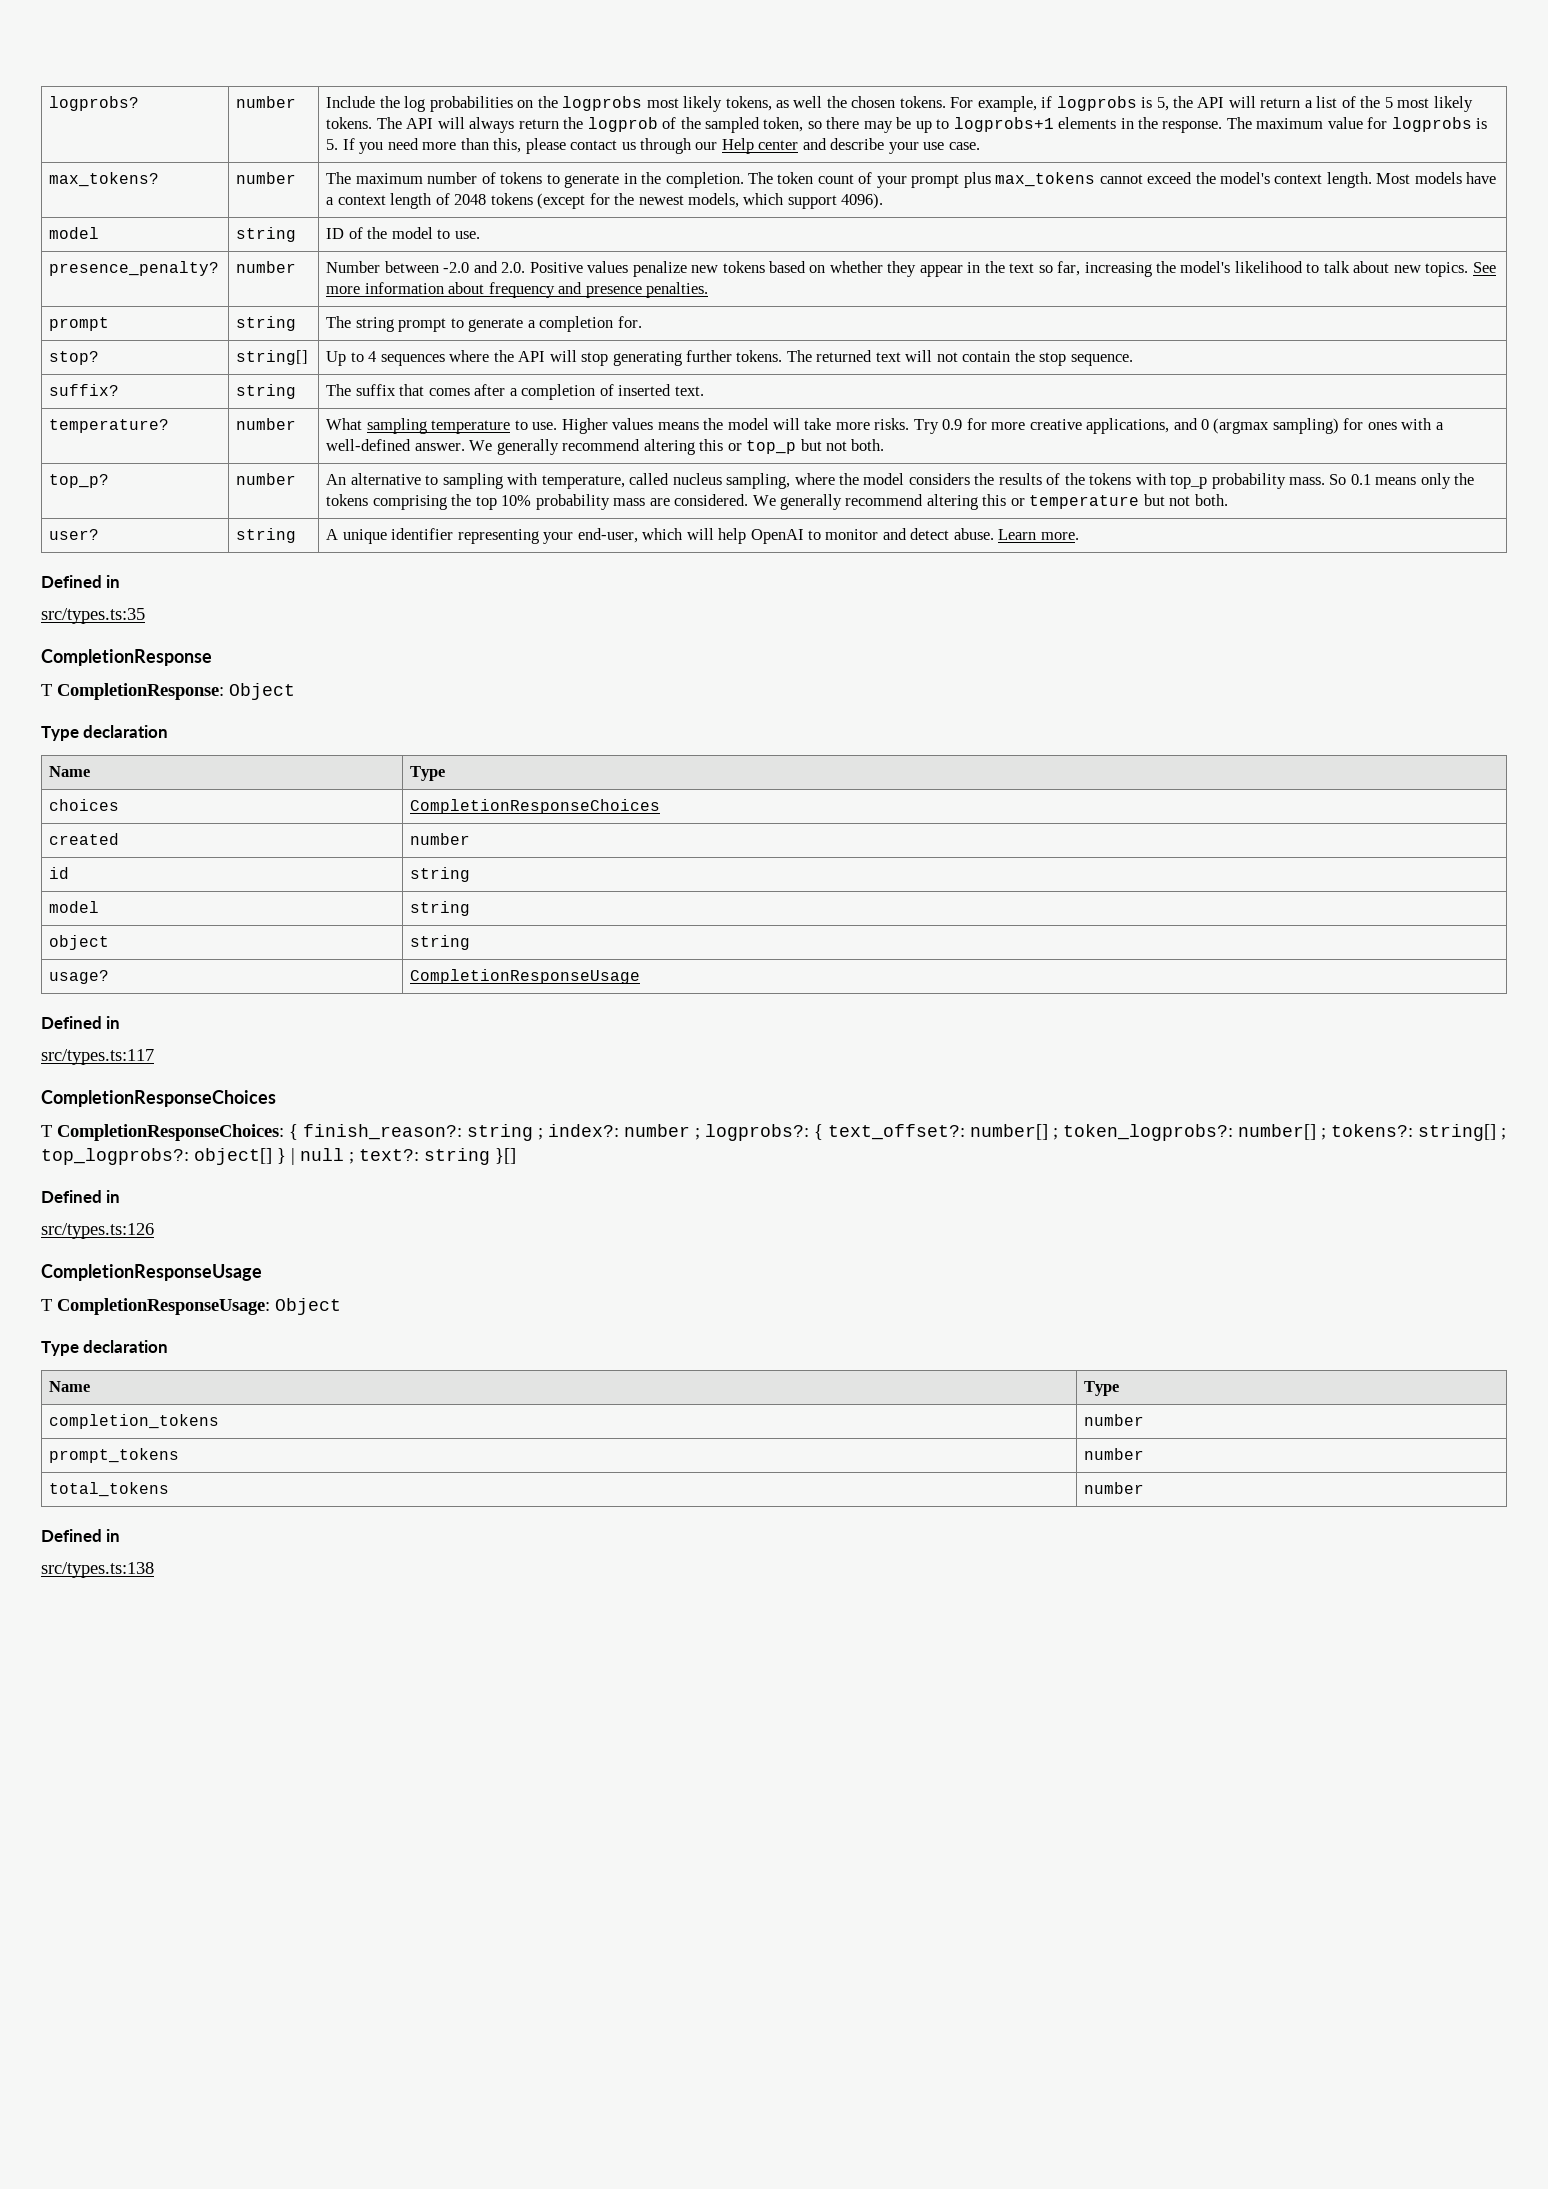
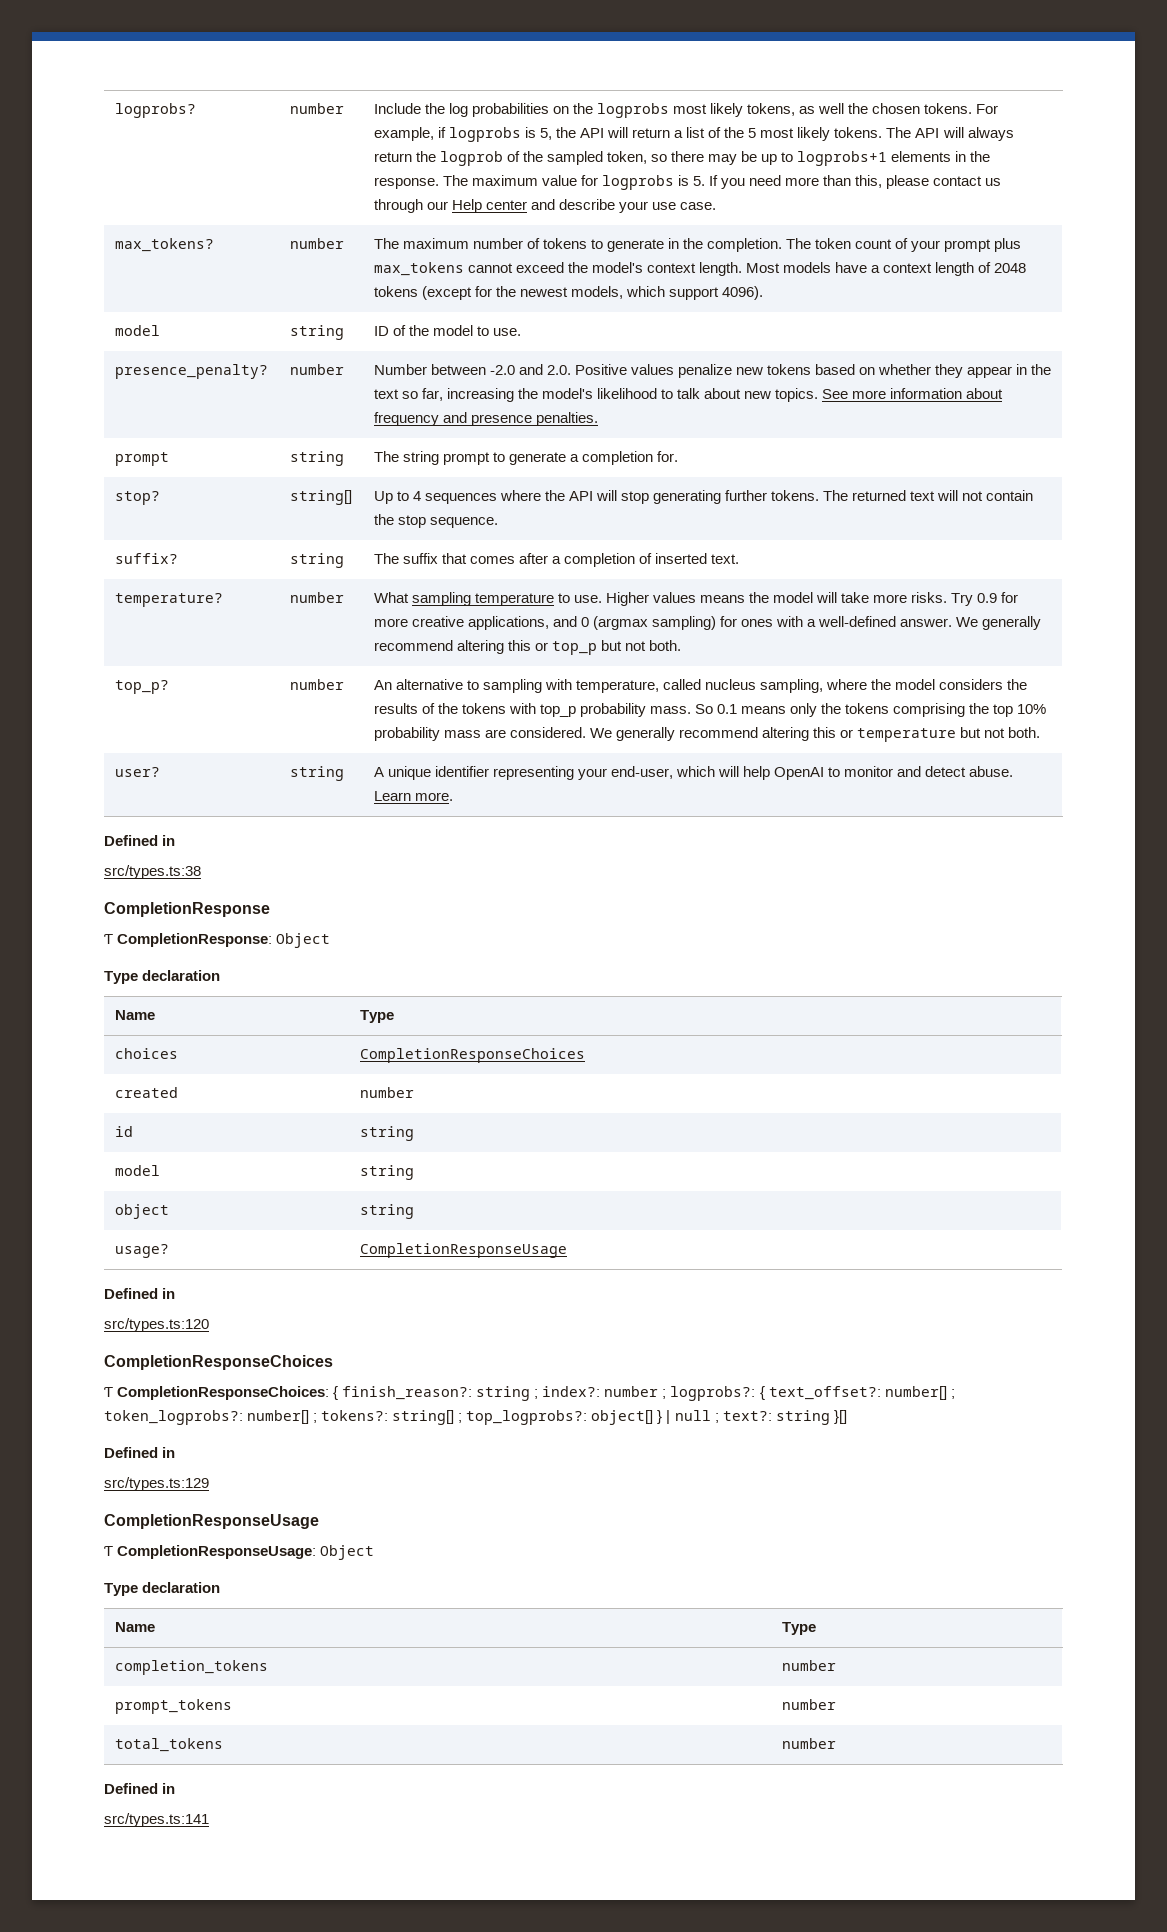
[41,608,145,624] src/types.ts:35 -> [104,865,201,879] src/types.ts:38
[41,1049,154,1065] src/types.ts:117 -> [104,1318,209,1332] src/types.ts:120
[41,1223,154,1239] src/types.ts:126 -> [104,1477,209,1491] src/types.ts:129
[41,1562,154,1578] src/types.ts:138 -> [104,1813,209,1827] src/types.ts:141

